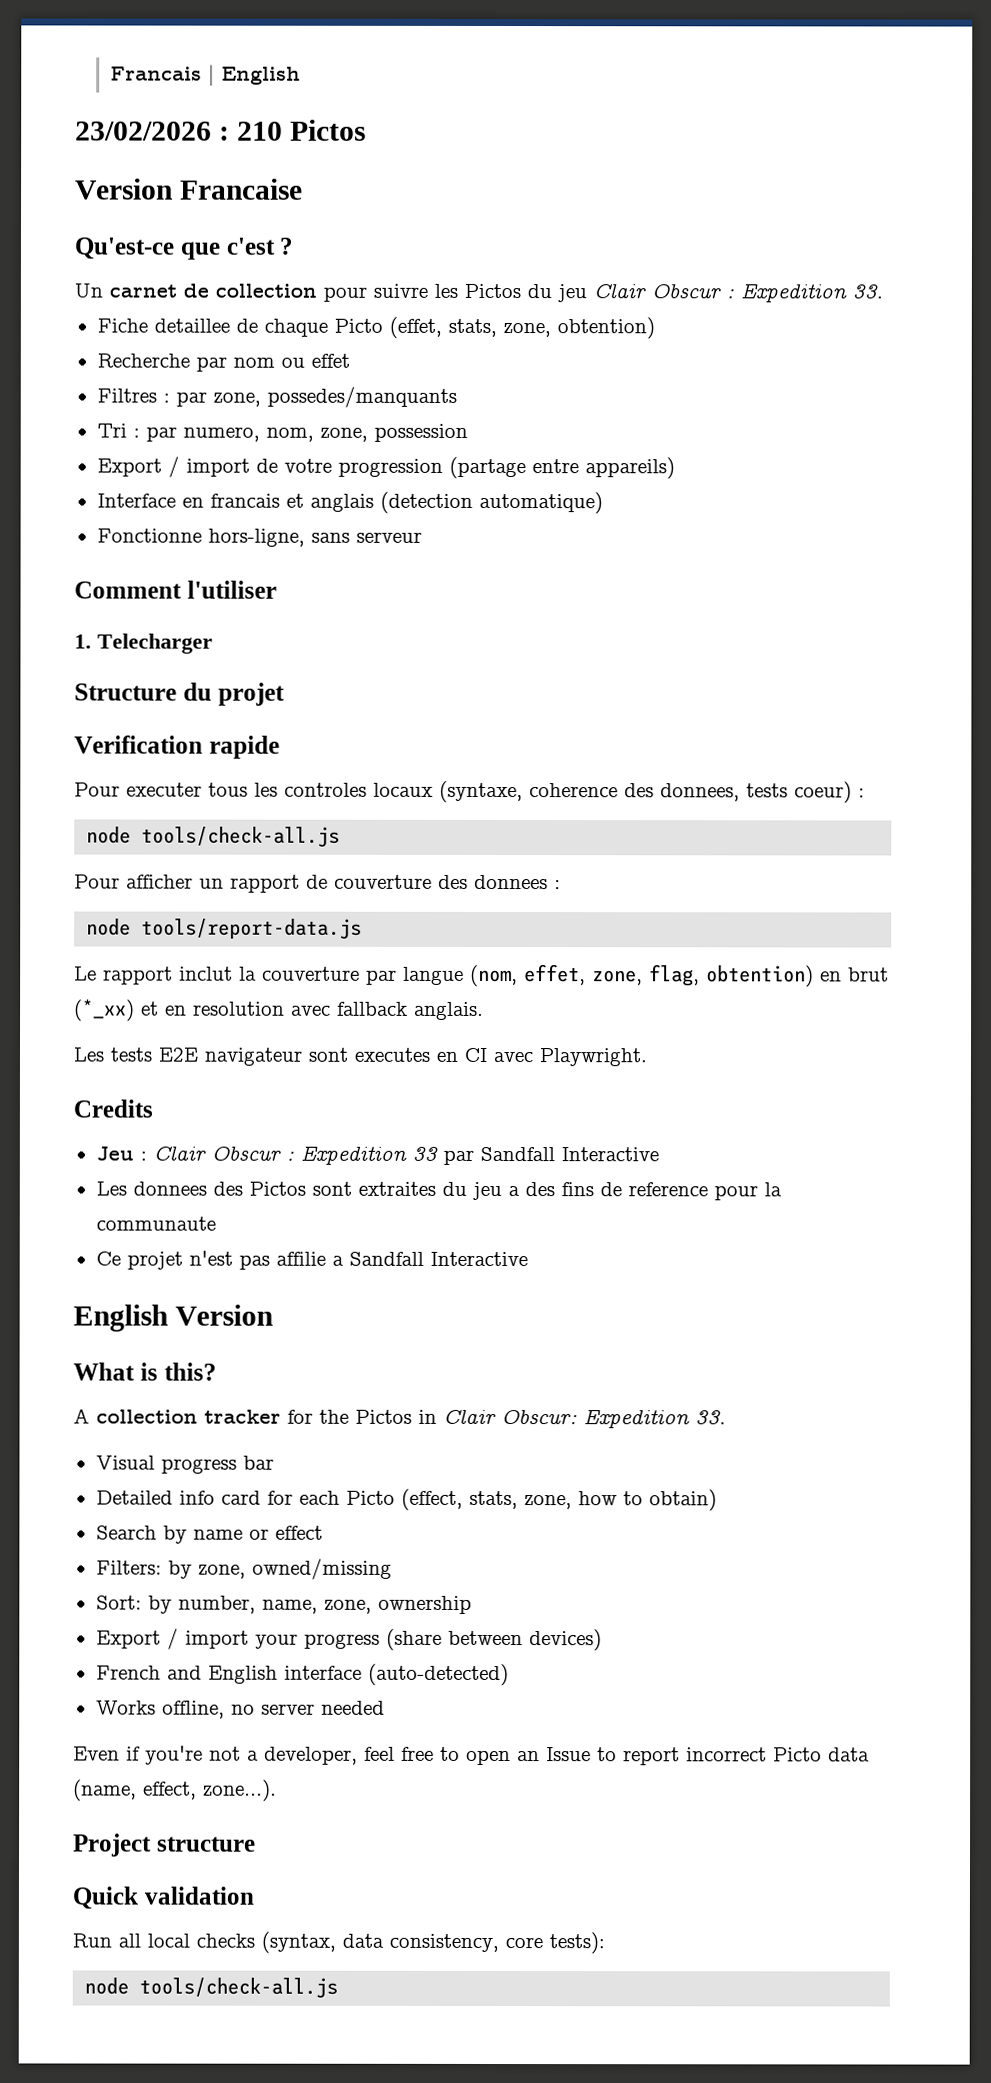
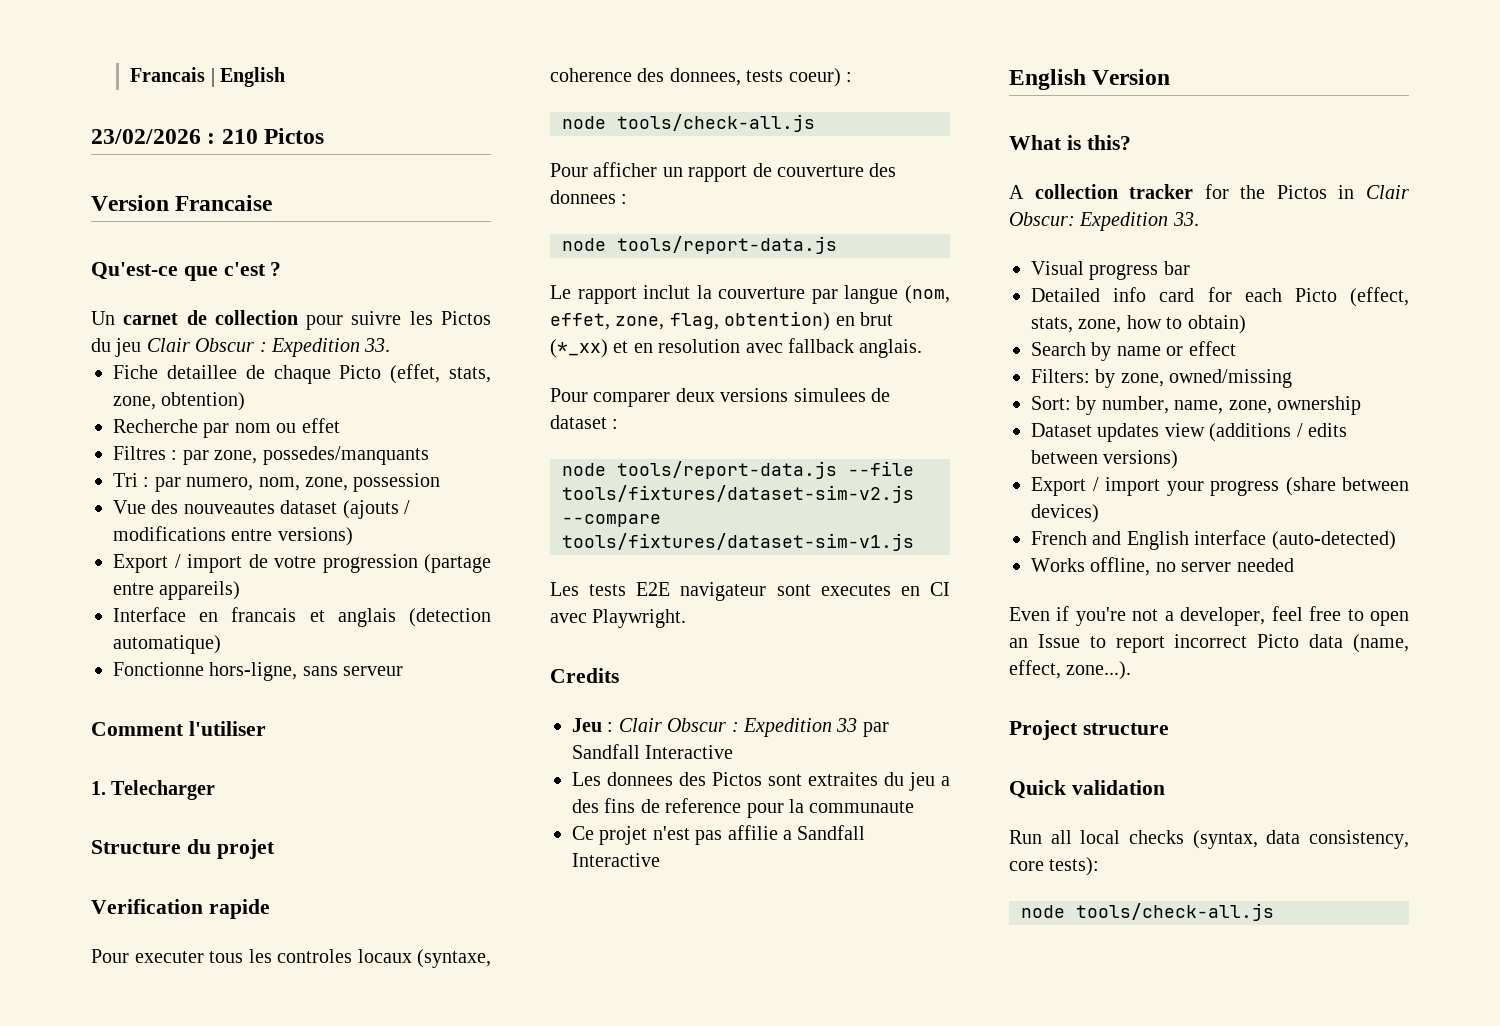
(468, 432) none -> [113,500,410,519] [113,526,353,546] // Vue des nouveautes dataset (ajouts / modifications entre versions)
(484, 1010) none -> [550,388,890,407] [550,415,619,429] [562,461,914,479] [562,485,914,503] [562,514,661,527] [562,533,914,551] // Pour comparer deux versions simulees de dataset : // node tools/report-data.js --file tools/fixtures/dataset-sim-v2.js --compare tools/fixtures/dataset-sim-v1.js
(472, 1604) none -> [1031,423,1347,442] [1031,450,1179,469] // Dataset updates view (additions / edits between versions)

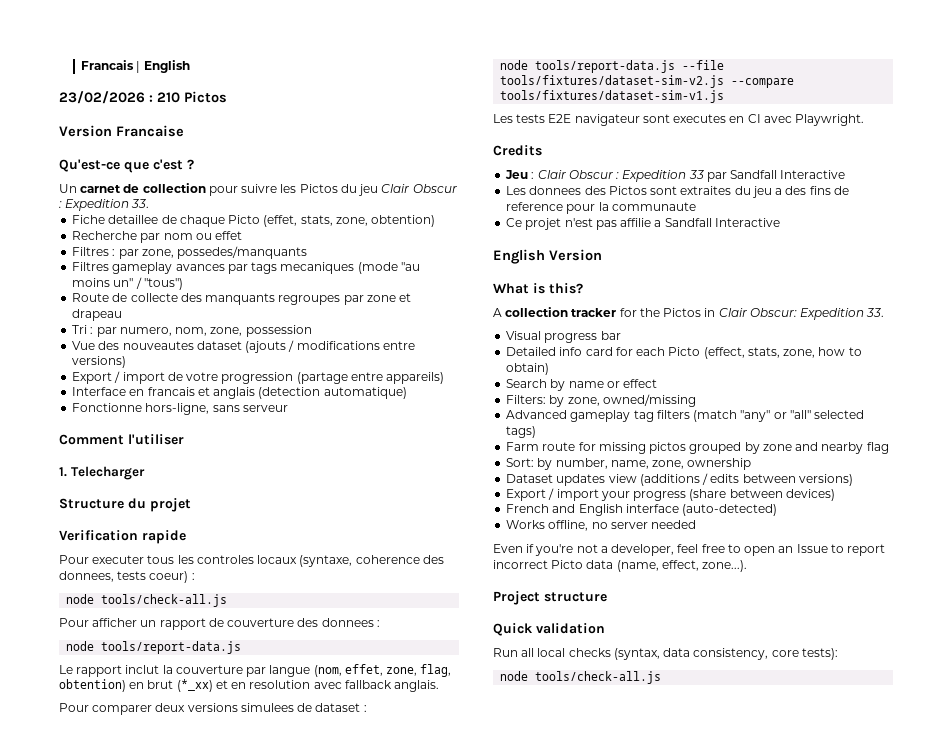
(429, 455) none -> [72,262,420,274] [72,277,183,290] [72,293,412,305] [72,309,123,321] // Filtres gameplay avances par tags mecaniques (mode "au moins un" / "tous") // Route de collecte des manquants regroupes par zone et drapeau
(1293, 378) none -> [506,410,865,422] [506,426,537,438] [506,442,889,454] // Advanced gameplay tag filters (match "any" or "all" selected tags) // Farm route for missing pictos grouped by zone and nearby flag

